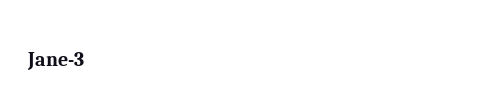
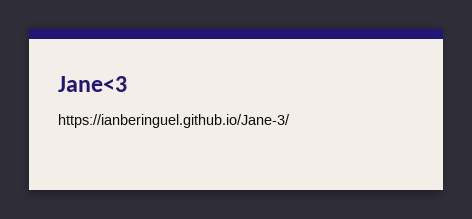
[27,52,84,70] Jane-3 -> [58,76,127,92] [58,114,290,128] Jane<3 // https://ianberinguel.github.io/Jane-3/

